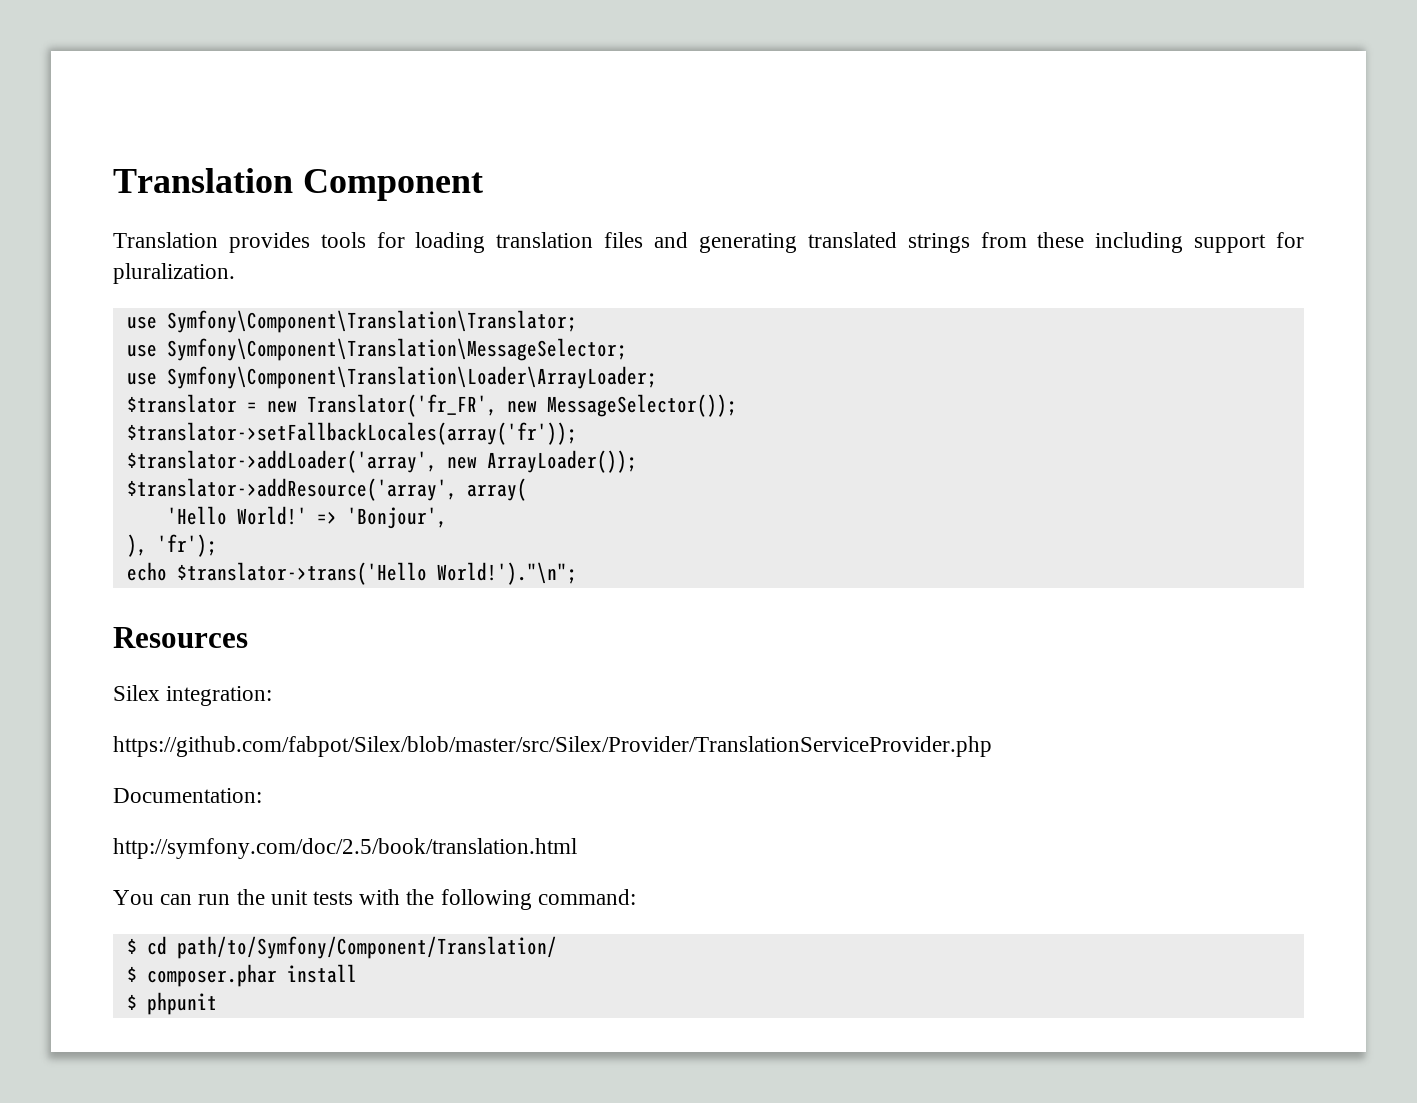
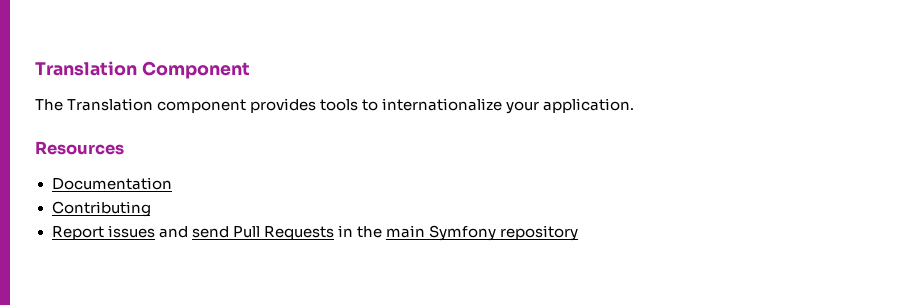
[113,232,1304,253] [113,263,235,284] [126,310,577,333] [126,338,627,361] [126,366,657,389] [126,394,737,417] [126,422,577,445] [126,450,637,473] [126,478,527,501] [166,506,447,529] [126,534,217,557] [126,562,577,585] [113,627,248,648] [113,685,273,706] [113,736,992,757] [113,788,262,803] [113,838,577,859] [113,889,636,910] [126,936,557,959] [126,964,357,987] [126,992,217,1015] Translation provides tools for loading translation files and generating translated strings from these including support for pluralization. // use Symfony\Component\Translation\Translator; // use Symfony\Component\Translation\MessageSelector; // use Symfony\Component\Translation\Loader\ArrayLoader; // $translator = new Translator('fr_FR', new MessageSelector()); // $translator->setFallbackLocales(array('fr')); // $translator->addLoader('array', new ArrayLoader()); // $translator->addResource('array', array( // 'Hello World!' => 'Bonjour', // ), 'fr'); // echo $translator->trans('Hello World!')."\n"; // Resources // Silex integration: // https://github.com/fabpot/Silex/blob/master/src/Silex/Provider/TranslationServiceProvider.php // Documentation: // http://symfony.com/doc/2.5/book/translation.html // You can run the unit tests with the following command: // $ cd path/to/Symfony/Component/Translation/ // $ composer.phar install // $ phpunit -> [35,98,635,114] [35,141,124,155] [51,177,172,190] [51,201,151,217] [51,225,578,241] The Translation component provides tools to internationalize your application. // Resources // Documentation // Contributing // Report issues and send Pull Requests in the main Symfony repository

